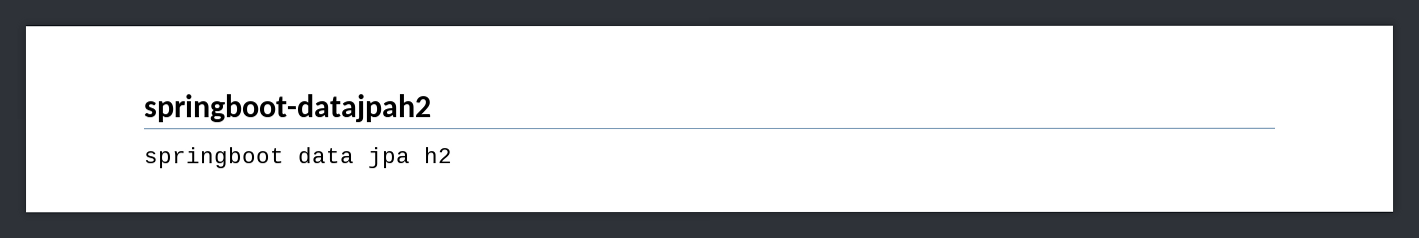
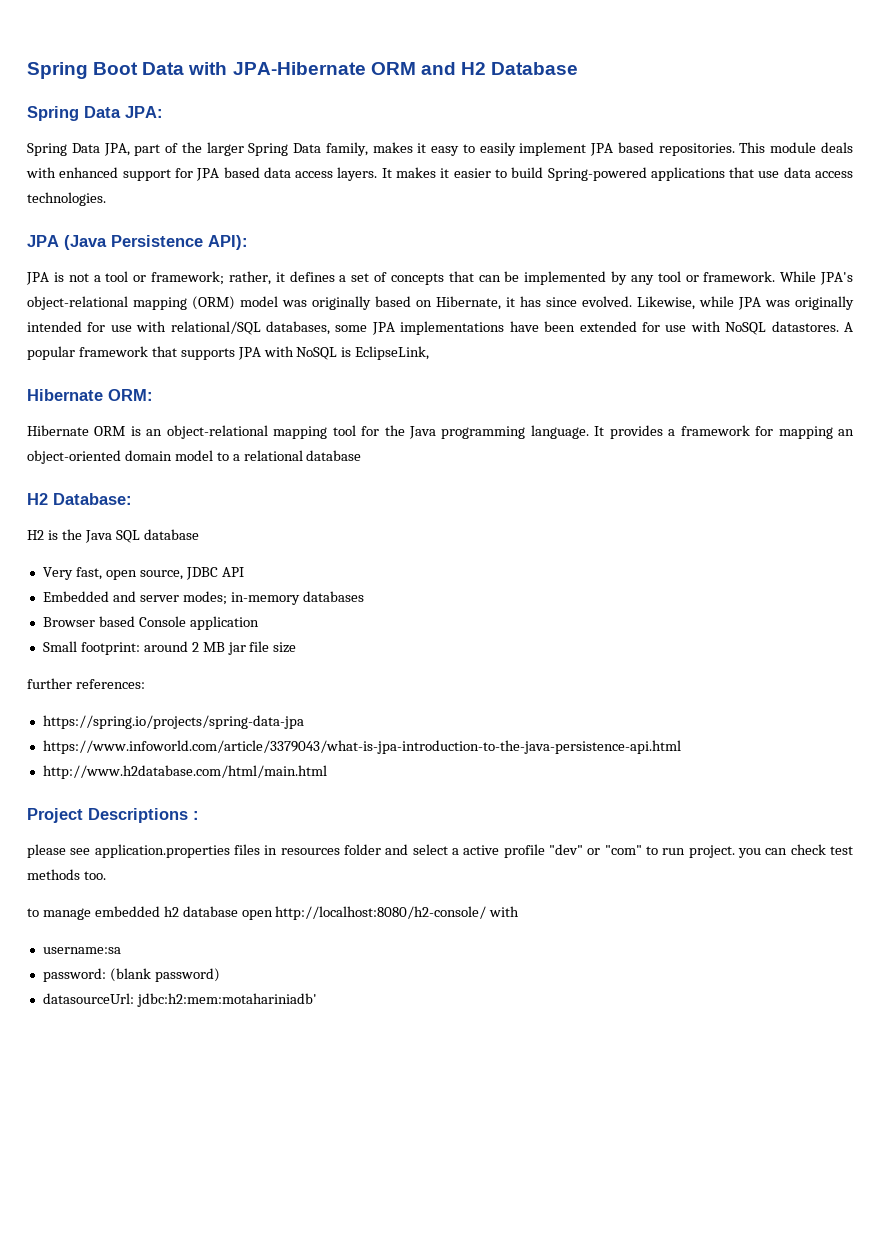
[143,94,432,123] [144,147,453,169] springboot-datajpah2 // springboot data jpa h2 -> [27,62,579,79] [27,106,163,121] [27,142,854,156] [26,167,853,181] [27,192,106,206] [27,235,248,250] [26,271,854,285] [27,296,854,310] [27,321,853,335] [27,346,430,360] [27,389,153,401] [27,425,855,439] [27,450,362,464] [27,493,132,505] [27,529,199,543] [42,567,244,580] [42,591,364,605] [42,616,259,630] [42,641,297,655] [27,678,145,689] [42,715,304,729] [42,740,681,754] [42,765,327,779] [27,808,199,823] [27,844,854,858] [27,869,106,880] [27,906,520,920] [42,947,121,954] [42,968,220,982] [42,993,317,1007] Spring Boot Data with JPA-Hibernate ORM and H2 Database // Spring Data JPA: // Spring Data JPA, part of the larger Spring Data family, makes it easy to easily implement JPA based repositories. This module deals with enhanced support for JPA based data access layers. It makes it easier to build Spring-powered applications that use data access technologies. // JPA (Java Persistence API): // JPA is not a tool or framework; rather, it defines a set of concepts that can be implemented by any tool or framework. While JPA's object-relational mapping (ORM) model was originally based on Hibernate, it has since evolved. Likewise, while JPA was originally intended for use with relational/SQL databases, some JPA implementations have been extended for use with NoSQL datastores. A popular framework that supports JPA with NoSQL is EclipseLink, // Hibernate ORM: // Hibernate ORM is an object-relational mapping tool for the Java programming language. It provides a framework for mapping an object-oriented domain model to a relational database // H2 Database: // H2 is the Java SQL database // Very fast, open source, JDBC API // Embedded and server modes; in-memory databases // Browser based Console application // Small footprint: around 2 MB jar file size // further references: // https://spring.io/projects/spring-data-jpa // https://www.infoworld.com/article/3379043/what-is-jpa-introduction-to-the-java-persistence-api.html // http://www.h2database.com/html/main.html // Project Descriptions : // please see application.properties files in resources folder and select a active profile "dev" or "com" to run project. you can check test methods too. // to manage embedded h2 database open http://localhost:8080/h2-console/ with // username:sa // password: (blank password) // datasourceUrl: jdbc:h2:mem:motahariniadb'

